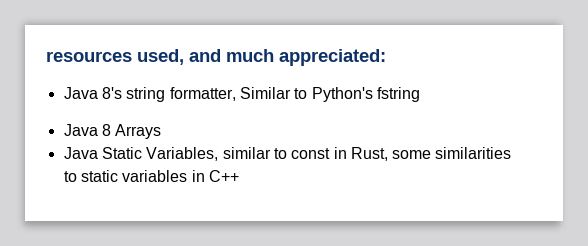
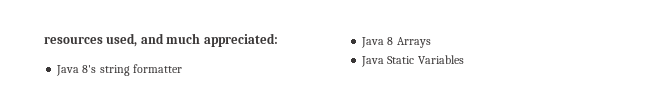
[169,87,420,102] formatter, Similar to Python's fstring -> [132,64,182,73] formatter
[146,147,512,161] [63,170,239,182] Variables, similar to const in Rust, some similarities to static variables in C++ -> [417,55,464,64] Variables

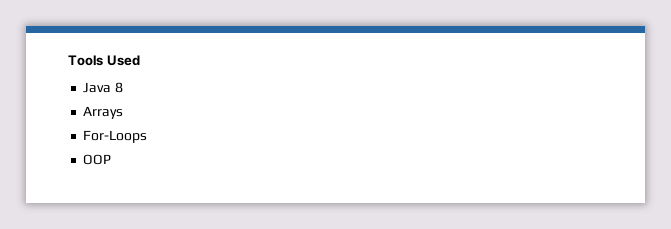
[44,33,278,47] [56,64,182,76] resources used, and much appreciated: // Java 8's string formatter -> [68,55,140,66] Tools Used
(394, 41) none -> (124, 87) //
[361,55,464,67] Java Static Variables -> [83,130,148,143] [83,154,112,165] For-Loops // OOP

